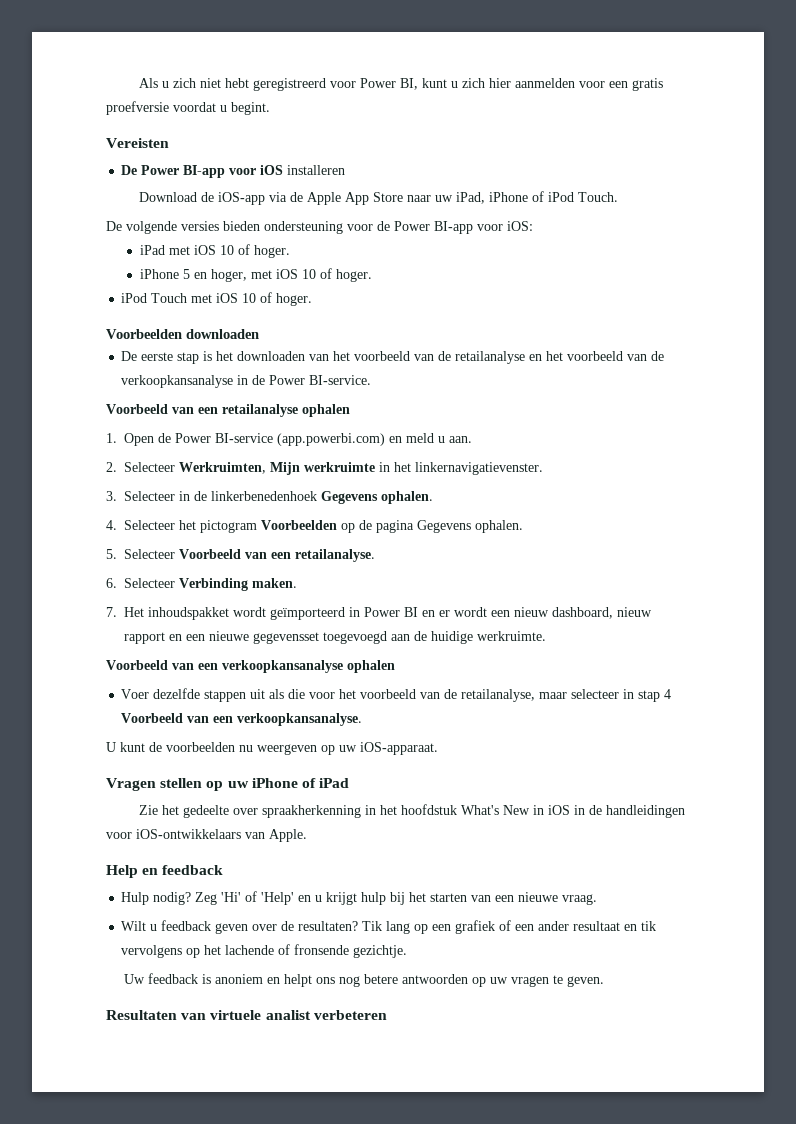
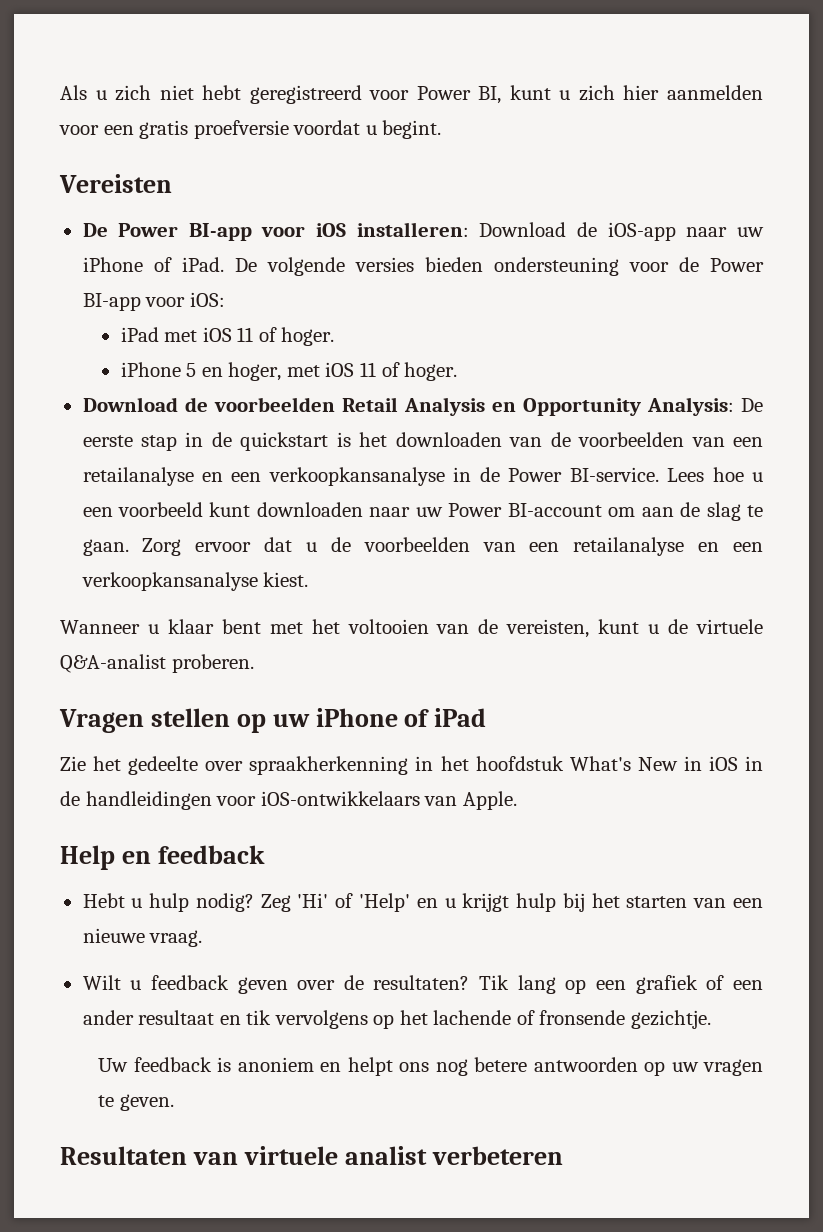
[287,165,346,175] installeren // -> [356,222,469,237] installeren:
[269,191,619,205] via de Apple App Store naar uw iPad, iPhone of iPod Touch. // -> [686,227,764,237] [82,257,224,272] naar uw iPhone of iPad.
[219,245,234,255] 10 -> [237,327,254,342] 11
[301,268,372,282] [121,292,313,306] [106,329,259,339] [121,351,665,364] 10 of hoger. // iPod Touch met iOS 10 of hoger. // Voorbeelden downloaden // De eerste stap is het downloaden van het voorbeeld van de retailanalyse en het voorbeeld van de -> [359,362,458,381] [82,397,764,416] [82,432,763,451] [82,467,262,486] 11 of hoger. // Download de voorbeelden Retail Analysis en Opportunity Analysis: De eerste stap in de quickstart is het downloaden van de voorbeelden van een retailanalyse en een
[106,404,350,417] [106,433,473,446] [106,462,544,475] [106,491,434,504] [106,520,524,533] [106,549,376,562] [106,578,298,591] [106,607,653,620] [124,631,547,644] [106,660,395,673] [121,688,672,702] [121,713,363,726] [106,742,438,755] // Voorbeeld van een retailanalyse ophalen // 1. Open de Power BI-service (app.powerbi.com) en meld u aan. // 2. Selecteer Werkruimten, Mijn werkruimte in het linkernavigatievenster. // 3. Selecteer in de linkerbenedenhoek Gegevens ophalen. // 4. Selecteer het pictogram Voorbeelden op de pagina Gegevens ophalen. // 5. Selecteer Voorbeeld van een retailanalyse. // 6. Selecteer Verbinding maken. // 7. Het inhoudspakket wordt geïmporteerd in Power BI en er wordt een nieuw dashboard, nieuw rapport en een nieuwe gegevensset toegevoegd aan de huidige werkruimte. // Voorbeeld van een verkoopkansanalyse ophalen // Voer dezelfde stappen uit als die voor het voorbeeld van de retailanalyse, maar selecteer in stap 4 Voorbeeld van een verkoopkansanalyse. // U kunt de voorbeelden nu weergeven op uw iOS-apparaat. -> [667,467,764,482] [82,502,763,521] [82,537,764,556] [81,572,309,591] [60,619,763,638] [60,654,254,673] Lees hoe u een voorbeeld kunt downloaden naar uw Power BI-account om aan de slag te gaan. Zorg ervoor dat u de voorbeelden van een retailanalyse en een verkoopkansanalyse kiest. // Wanneer u klaar bent met het voltooien van de vereisten, kunt u de virtuele Q&A-analist proberen.
[121,892,150,905] Hulp -> [82,893,190,912] Hebt u hulp

